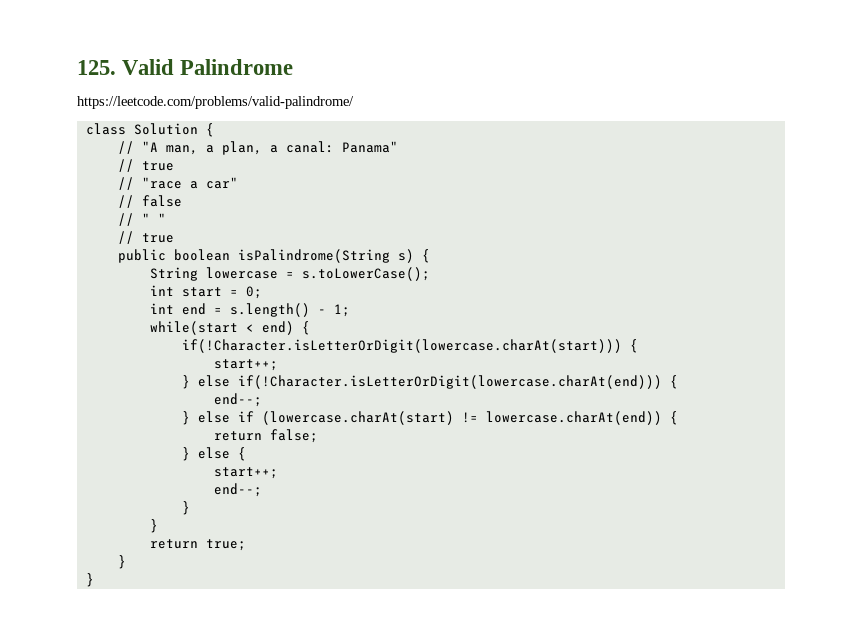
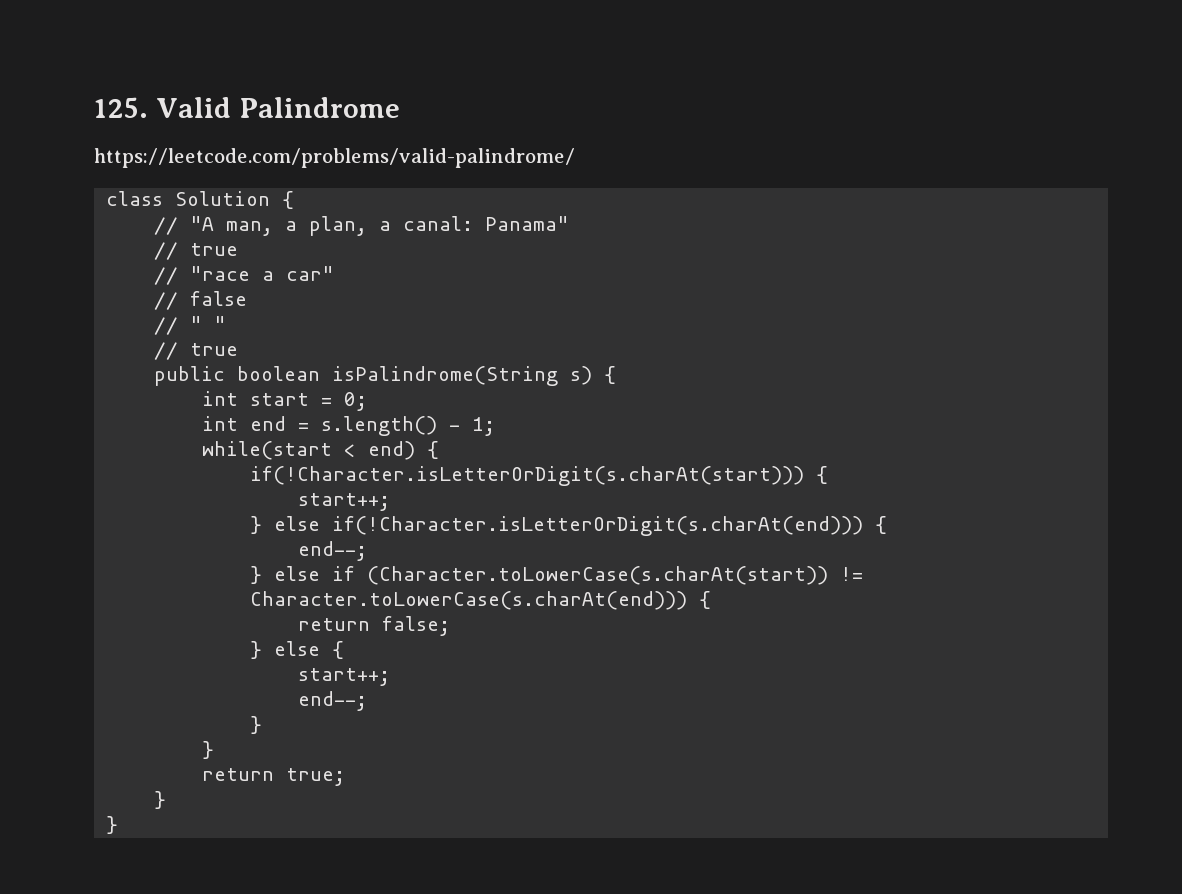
[149,267,430,281] // String lowercase = s.toLowerCase(); -> (617, 375) none
[181,339,622,353] if(!Character.isLetterOrDigit(lowercase.charAt(start))) -> [250,466,805,486] if(!Character.isLetterOrDigit(s.charAt(start)))
[237,375,662,389] if(!Character.isLetterOrDigit(lowercase.charAt(end))) -> [332,516,864,536] if(!Character.isLetterOrDigit(s.charAt(end)))
[261,411,662,425] (lowercase.charAt(start) != lowercase.charAt(end)) -> [367,566,864,585] [250,591,688,610] (Character.toLowerCase(s.charAt(start)) != Character.toLowerCase(s.charAt(end)))

